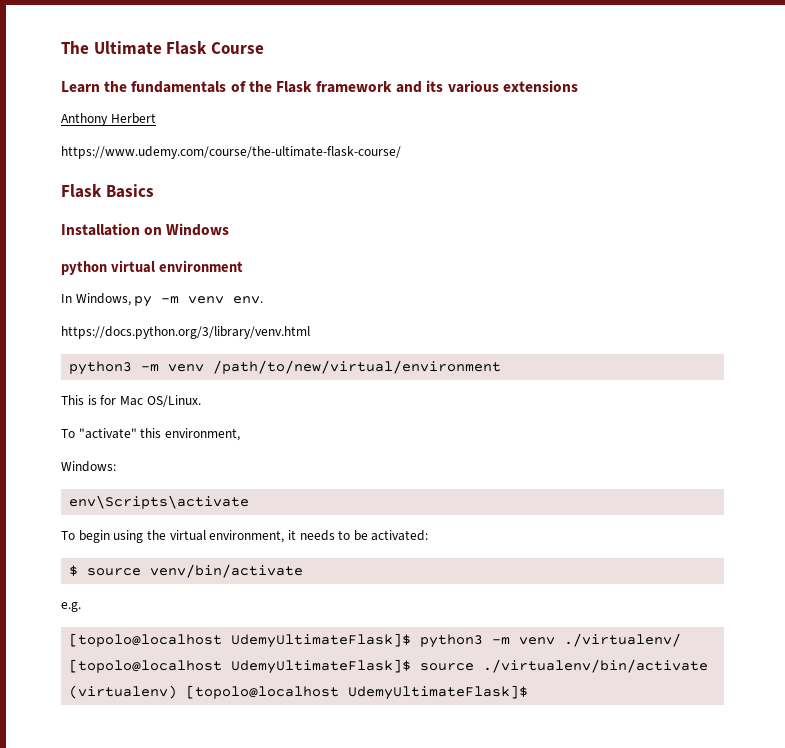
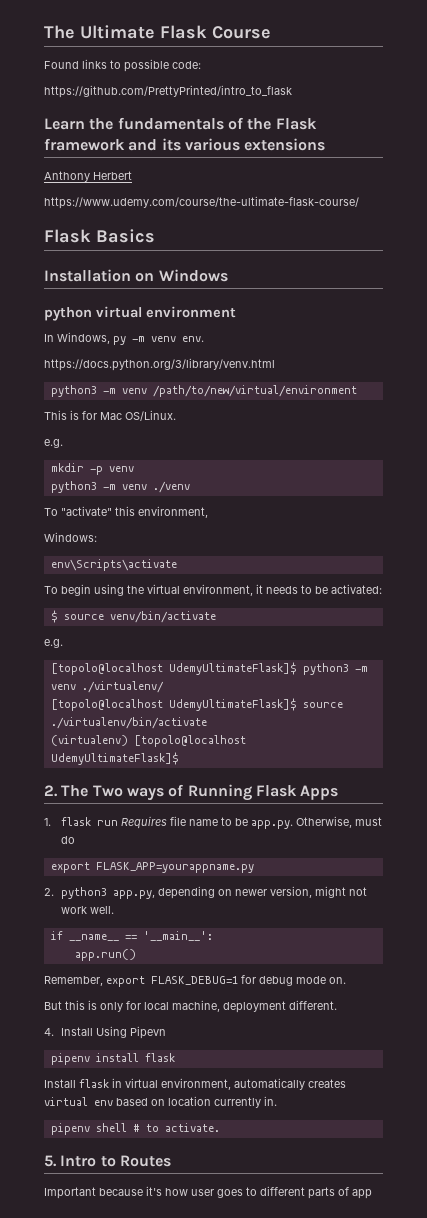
(264, 48) none -> [44,59,201,72] [44,85,292,98] // Found links to possible code: // https://github.com/PrettyPrinted/intro_to_flask
(201, 401) none -> [44,439,63,448] [50,463,134,475] [50,481,190,493] // e.g. // mkdir -p venv // python3 -m venv ./venv
(529, 692) none -> [44,784,339,801] [44,816,383,829] [61,836,76,844] [50,862,254,873] [44,886,368,899] [61,906,115,914] [50,931,213,941] [74,949,136,961] [44,975,346,987] [44,1000,337,1013] [44,1026,167,1039] [50,1053,175,1065] [44,1078,346,1090] [44,1096,277,1108] [50,1123,220,1135] [44,1155,171,1167] [44,1186,372,1199] // 2. The Two ways of Running Flask Apps // 1. flask run Requires file name to be app.py. Otherwise, must do // export FLASK_APP=yourappname.py // 2. python3 app.py, depending on newer version, might not work well. // if __name__ == '__main__': // app.run() // Remember, export FLASK_DEBUG=1 for debug mode on. // But this is only for local machine, deployment different. // 4. Install Using Pipevn // pipenv install flask // Install flask in virtual environment, automatically creates virtual env based on location currently in. // pipenv shell # to activate. // 5. Intro to Routes // Important because it's how user goes to different parts of app

